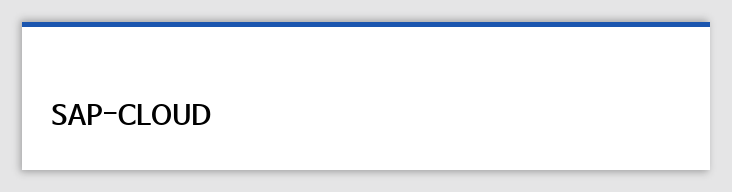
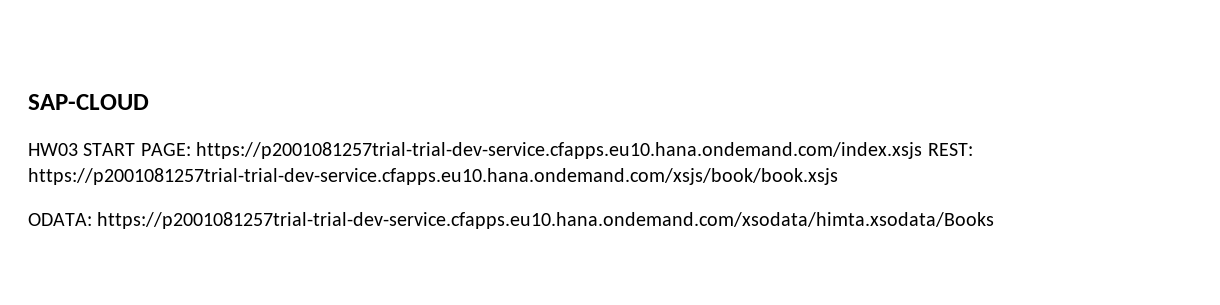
(211, 114) none -> [28,142,973,159] [28,168,838,185] [28,212,995,229] // HW03 START PAGE: https://p2001081257trial-trial-dev-service.cfapps.eu10.hana.ondemand.com/index.xsjs REST: https://p2001081257trial-trial-dev-service.cfapps.eu10.hana.ondemand.com/xsjs/book/book.xsjs // ODATA: https://p2001081257trial-trial-dev-service.cfapps.eu10.hana.ondemand.com/xsodata/himta.xsodata/Books

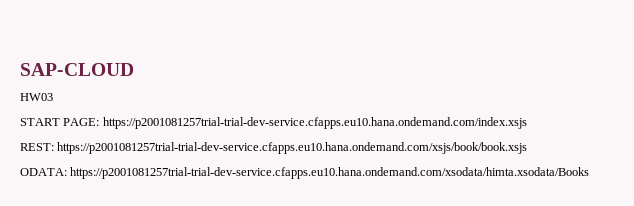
(78, 149) none -> (53, 97) //
(923, 150) none -> (527, 123) //

